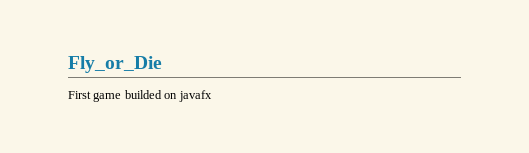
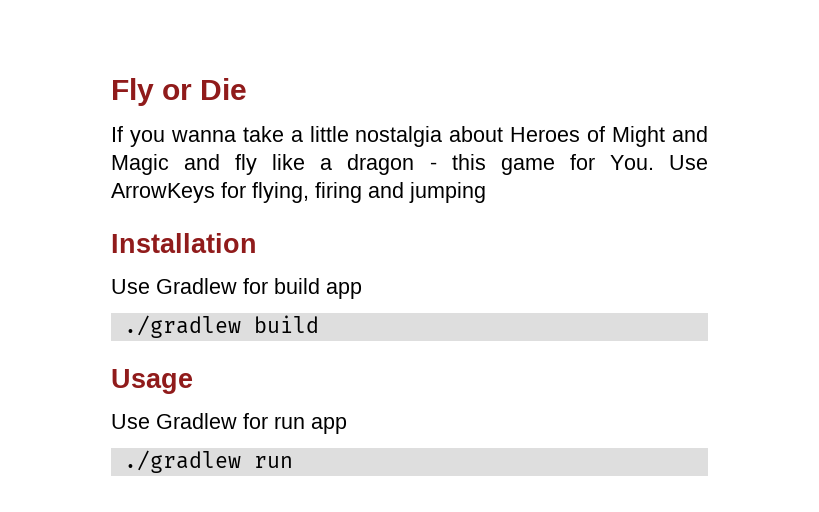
[68,56,162,73] [68,90,212,102] Fly_or_Die // First game builded on javafx -> [111,78,248,106] [111,126,709,147] [111,154,708,175] [111,182,486,203] [111,233,257,253] [111,278,362,299] [123,315,319,338] [111,369,193,394] [111,413,347,434] [123,450,293,473] Fly or Die // If you wanna take a little nostalgia about Heroes of Might and Magic and fly like a dragon - this game for You. Use ArrowKeys for flying, firing and jumping // Installation // Use Gradlew for build app // ./gradlew build // Usage // Use Gradlew for run app // ./gradlew run

